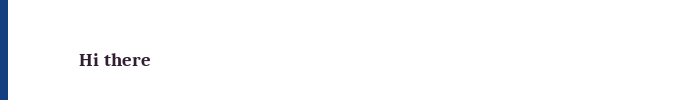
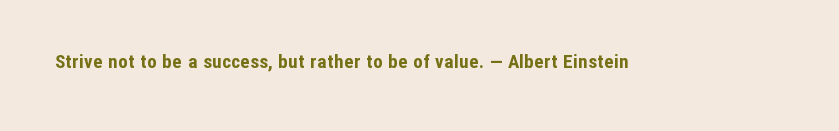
[79,53,152,66] Hi there -> [55,54,629,72] Strive not to be a success, but rather to be of value. — Albert Einstein

